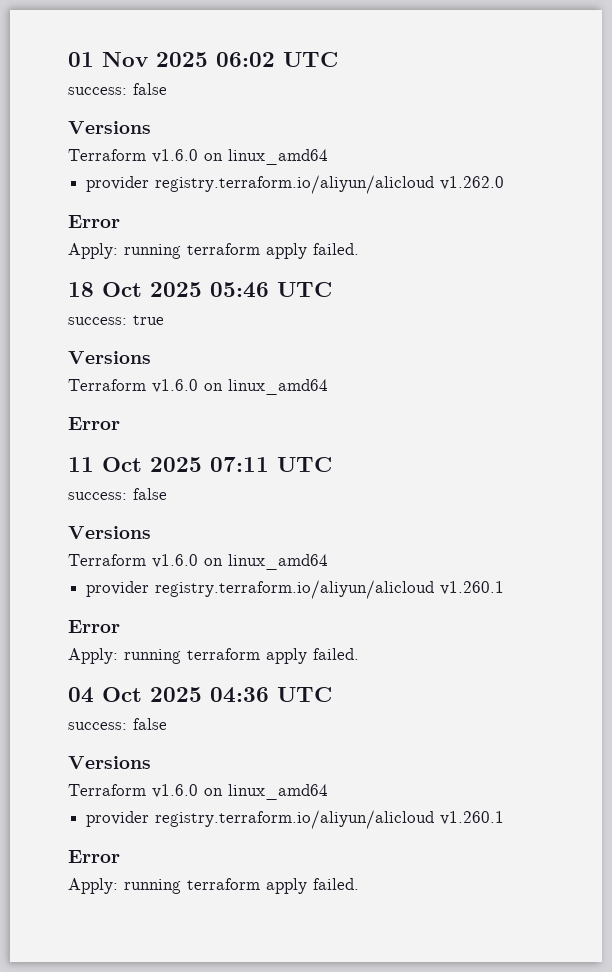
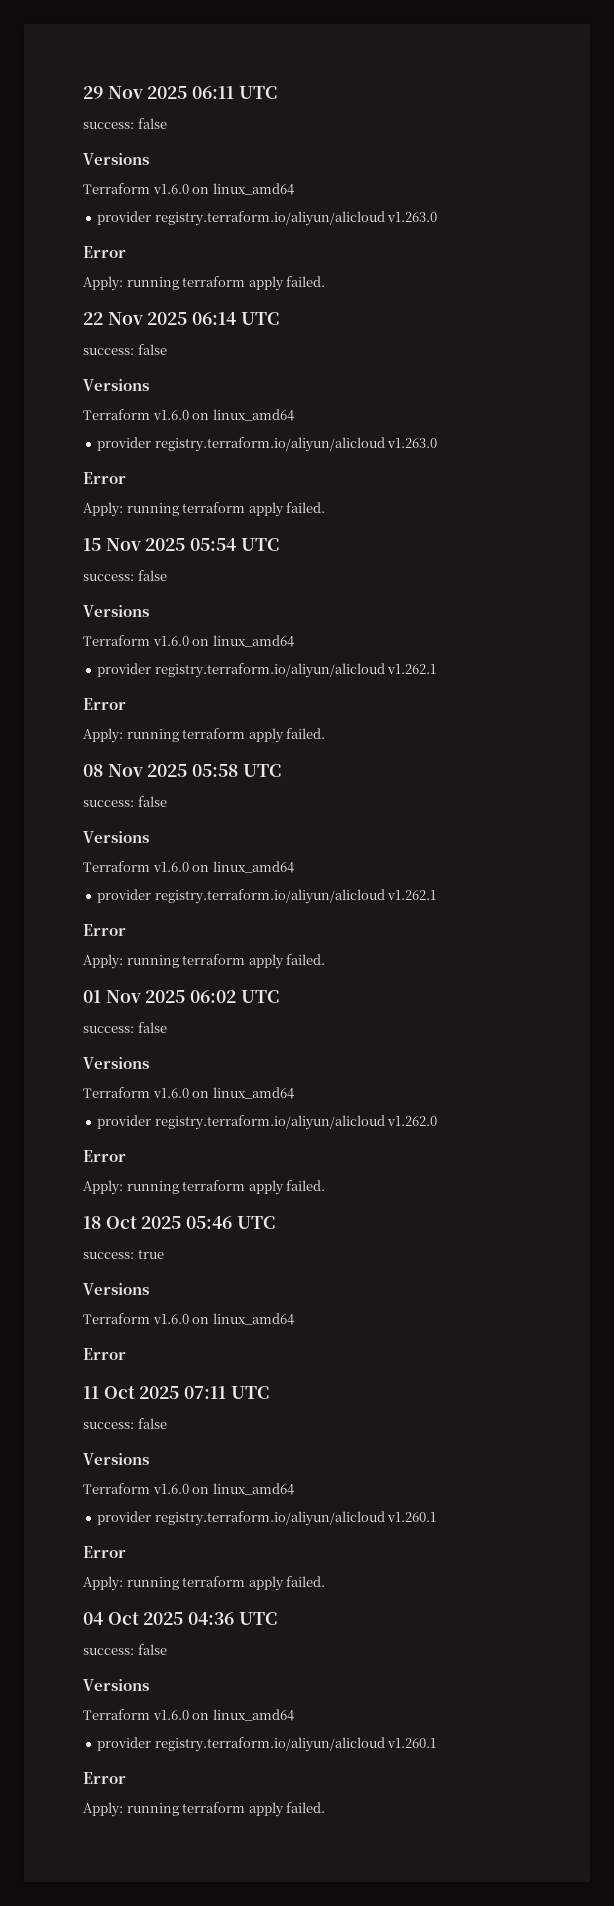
(68, 59) none -> [83,86,277,99] [83,118,167,129] [83,153,149,165] [83,183,294,195] [97,211,438,226] [83,246,126,258] [83,276,326,291] [83,312,279,325] [83,344,167,355] [83,379,149,391] [83,409,294,421] [97,437,438,452] [83,472,126,484] [83,502,326,517] [83,538,279,551] [83,570,167,581] [83,605,149,617] [83,635,294,647] [97,663,437,678] [83,698,126,710] [83,728,326,743] [83,764,281,777] [83,796,167,807] [83,831,149,843] [83,861,294,873] [97,889,437,904] [83,924,126,936] [83,954,326,969] 29 Nov 2025 06:11 UTC // success: false // Versions // Terraform v1.6.0 on linux_amd64 // provider registry.terraform.io/aliyun/alicloud v1.263.0 // Error // Apply: running terraform apply failed. // 22 Nov 2025 06:14 UTC // success: false // Versions // Terraform v1.6.0 on linux_amd64 // provider registry.terraform.io/aliyun/alicloud v1.263.0 // Error // Apply: running terraform apply failed. // 15 Nov 2025 05:54 UTC // success: false // Versions // Terraform v1.6.0 on linux_amd64 // provider registry.terraform.io/aliyun/alicloud v1.262.1 // Error // Apply: running terraform apply failed. // 08 Nov 2025 05:58 UTC // success: false // Versions // Terraform v1.6.0 on linux_amd64 // provider registry.terraform.io/aliyun/alicloud v1.262.1 // Error // Apply: running terraform apply failed. //

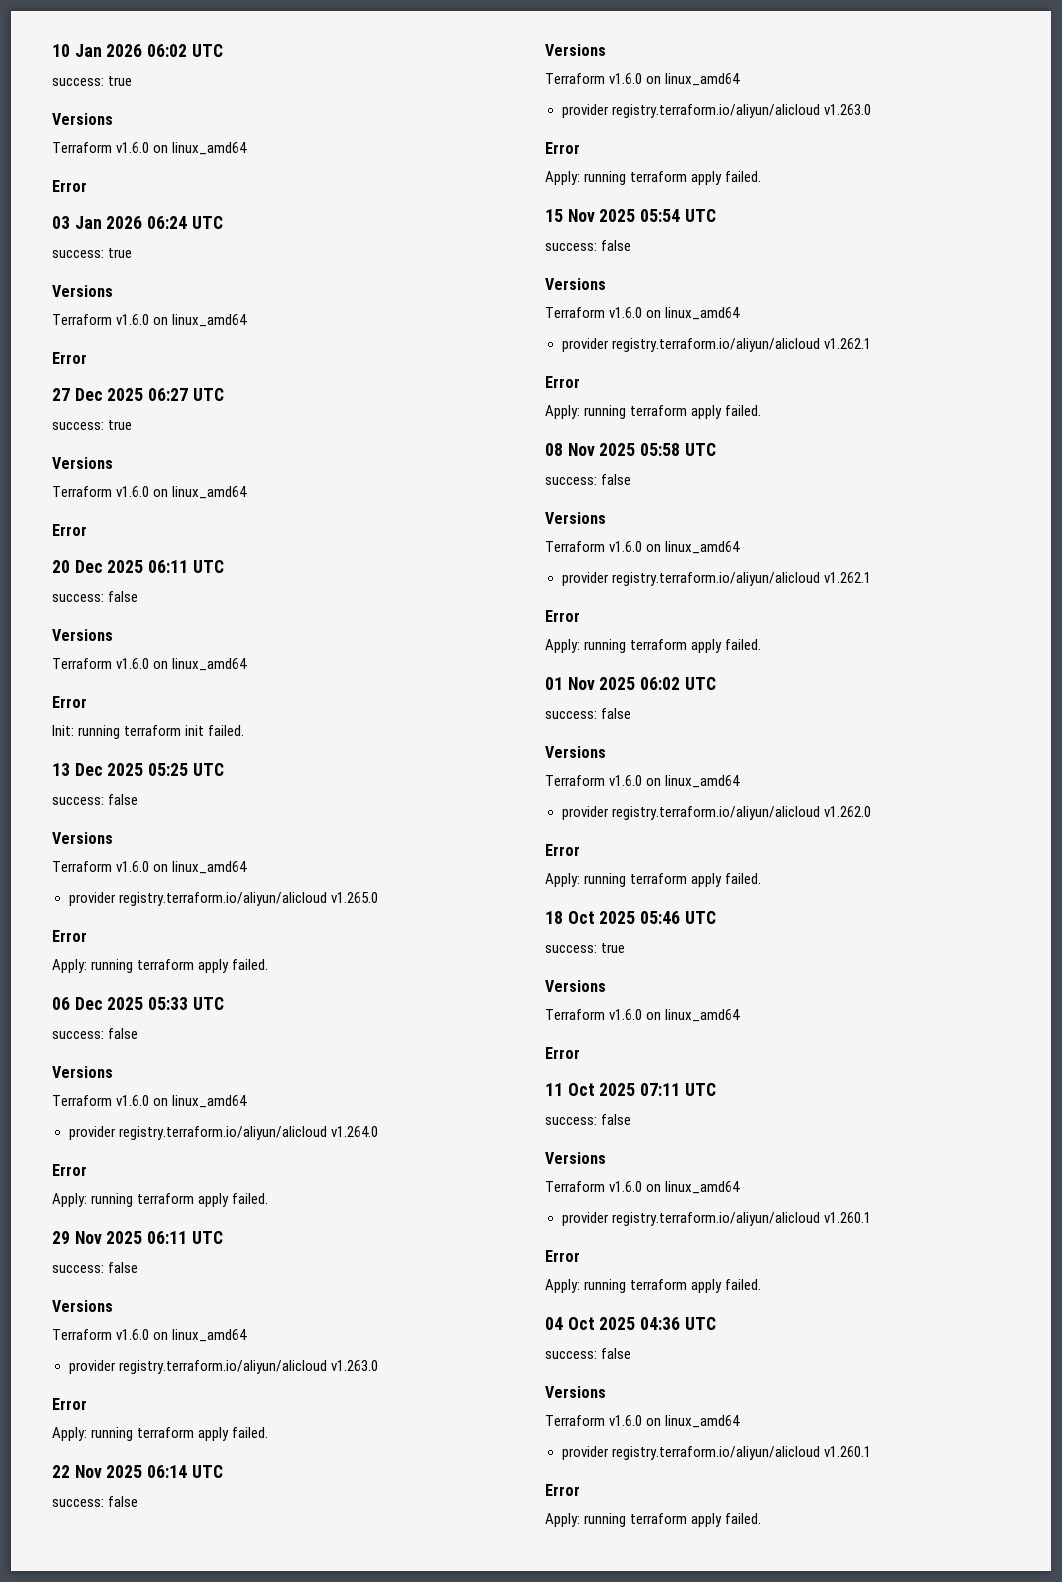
(83, 92) none -> [52,44,223,57] [52,76,133,86] [52,113,113,125] [52,142,248,155] [52,180,87,192] [52,216,223,229] [52,248,133,258] [52,285,113,297] [52,314,248,327] [52,352,87,364] [52,388,224,401] [52,420,133,430] [52,457,113,469] [52,486,248,499] [52,524,87,536] [52,560,224,573] [52,591,139,602] [52,629,113,641] [52,658,248,671] [52,696,87,708] [52,725,245,739] [52,763,224,776] [52,794,139,805] [52,832,113,844] [52,861,248,874] [68,892,378,906] [52,930,87,942] [52,959,269,973] [52,997,224,1010] [52,1028,139,1039] [52,1066,113,1078] [52,1095,248,1108] [68,1126,378,1140] [52,1164,87,1176] [52,1193,269,1207] 10 Jan 2026 06:02 UTC // success: true // Versions // Terraform v1.6.0 on linux_amd64 // Error // 03 Jan 2026 06:24 UTC // success: true // Versions // Terraform v1.6.0 on linux_amd64 // Error // 27 Dec 2025 06:27 UTC // success: true // Versions // Terraform v1.6.0 on linux_amd64 // Error // 20 Dec 2025 06:11 UTC // success: false // Versions // Terraform v1.6.0 on linux_amd64 // Error // Init: running terraform init failed. // 13 Dec 2025 05:25 UTC // success: false // Versions // Terraform v1.6.0 on linux_amd64 // provider registry.terraform.io/aliyun/alicloud v1.265.0 // Error // Apply: running terraform apply failed. // 06 Dec 2025 05:33 UTC // success: false // Versions // Terraform v1.6.0 on linux_amd64 // provider registry.terraform.io/aliyun/alicloud v1.264.0 // Error // Apply: running terraform apply failed. //

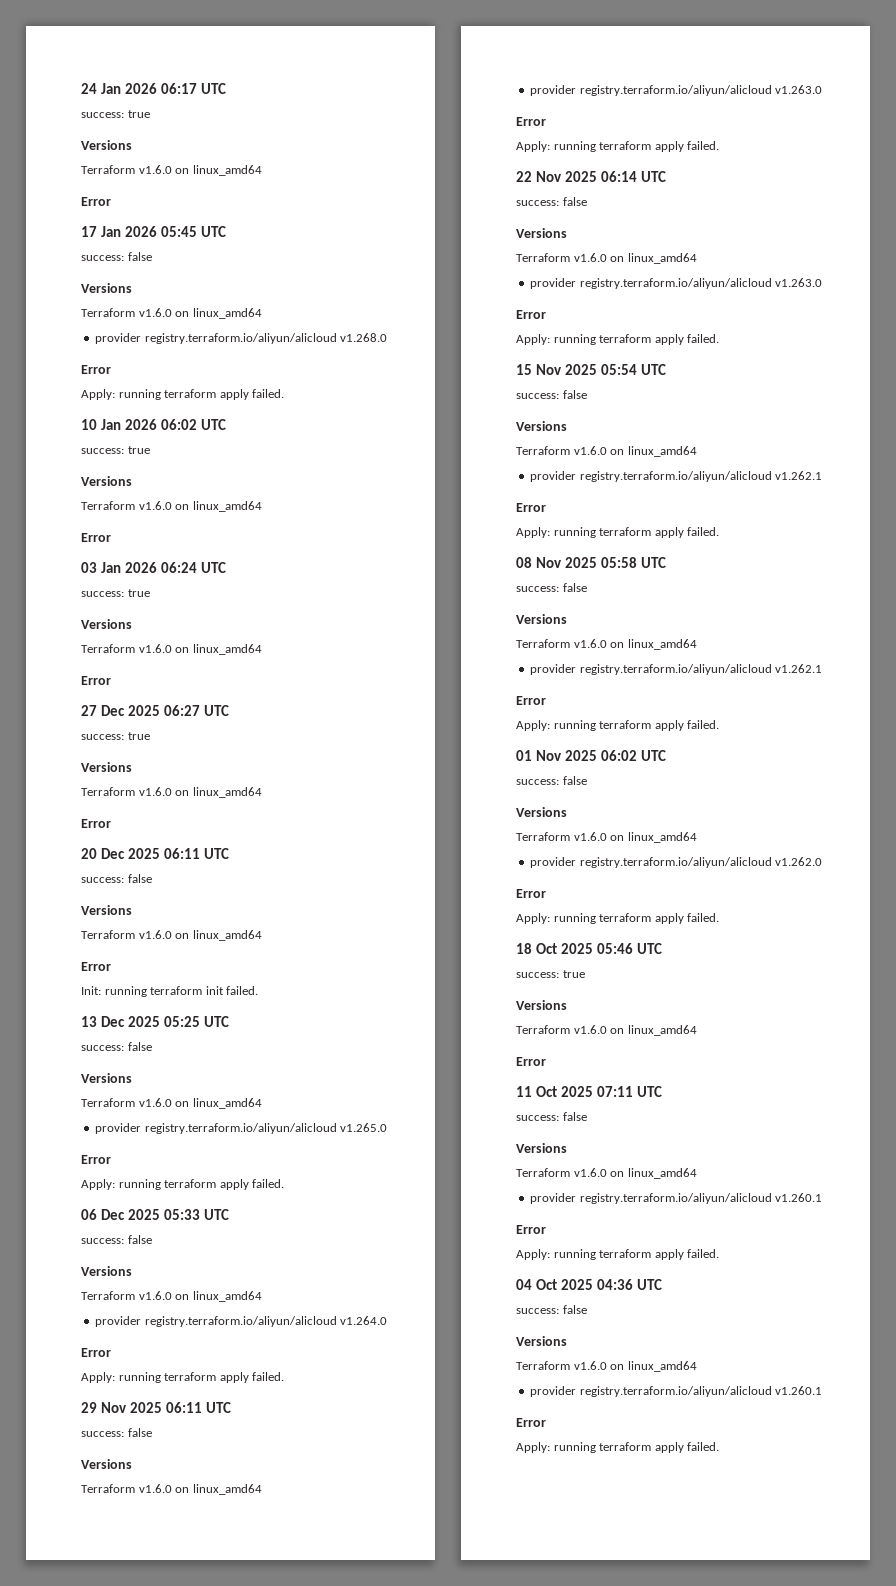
(52, 50) none -> [81,83,226,94] [81,110,150,118] [81,140,132,150] [81,165,262,176] [81,197,111,206] [81,226,226,237] [81,252,152,261] [81,283,132,293] [81,308,262,319] [95,333,388,344] [81,365,111,374] [81,389,285,400] 24 Jan 2026 06:17 UTC // success: true // Versions // Terraform v1.6.0 on linux_amd64 // Error // 17 Jan 2026 05:45 UTC // success: false // Versions // Terraform v1.6.0 on linux_amd64 // provider registry.terraform.io/aliyun/alicloud v1.268.0 // Error // Apply: running terraform apply failed. //

